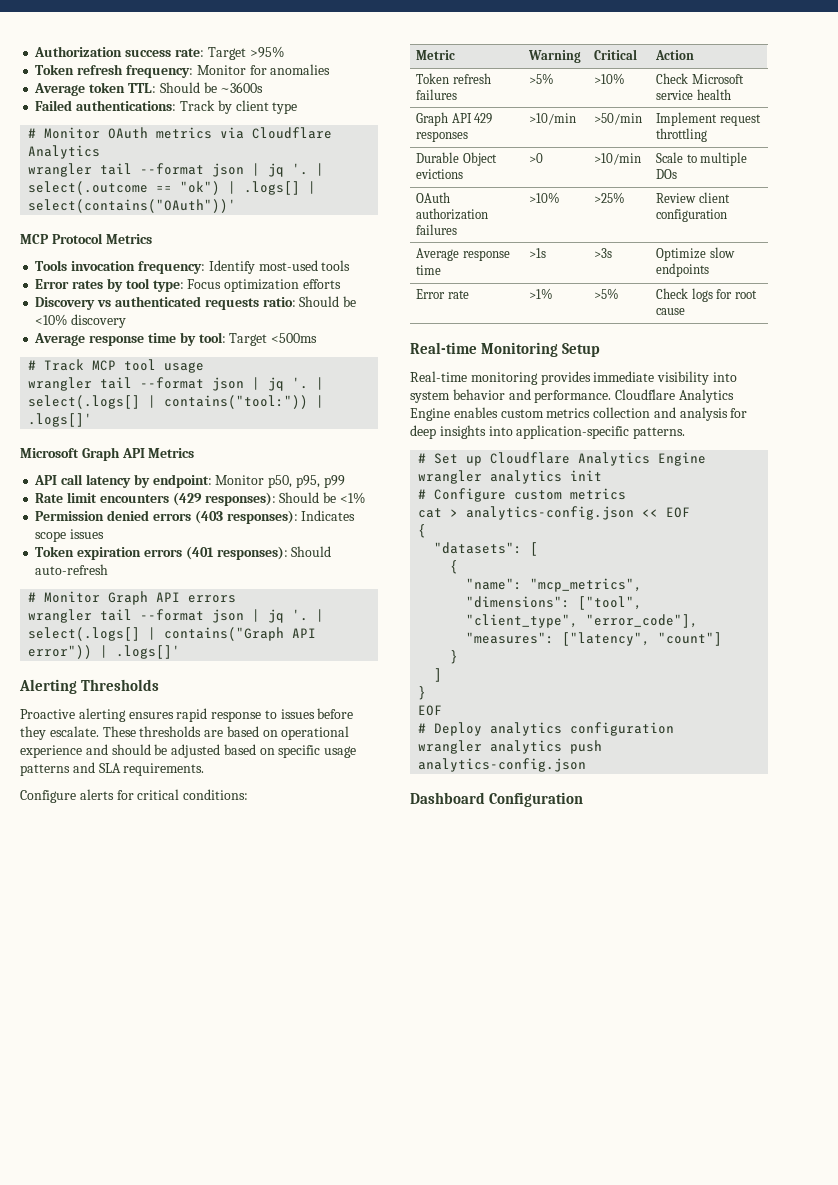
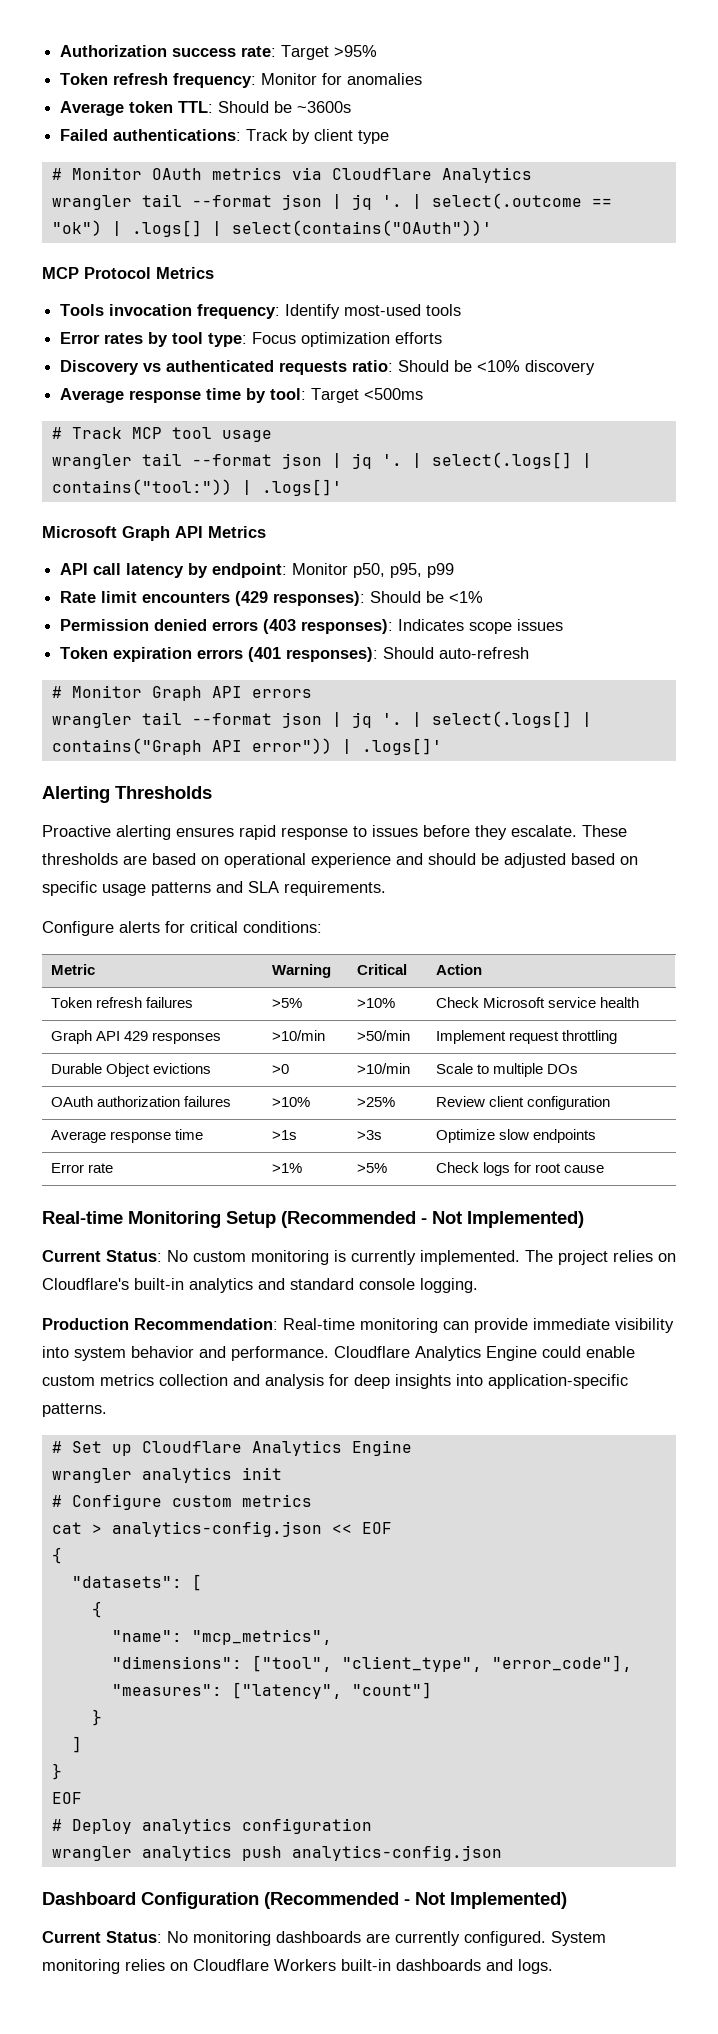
[410,371,591,385] // Real-time monitoring provides -> [281,1211,584,1228] [42,1250,676,1265] [42,1278,478,1293] [42,1318,528,1333] (Recommended - Not Implemented) // Current Status: No custom monitoring is currently implemented. The project relies on Cloudflare's built-in analytics and standard console logging. // Production Recommendation: Real-time monitoring can provide
[453,407,498,418] enables -> [542,1346,635,1358] could enable
(584, 799) none -> [264,1892,567,1909] [42,1931,606,1946] [42,1959,553,1974] (Recommended - Not Implemented) // Current Status: No monitoring dashboards are currently configured. System monitoring relies on Cloudflare Workers built-in dashboards and logs.

